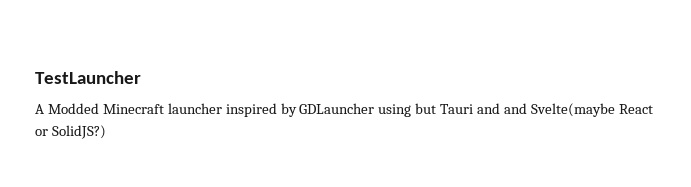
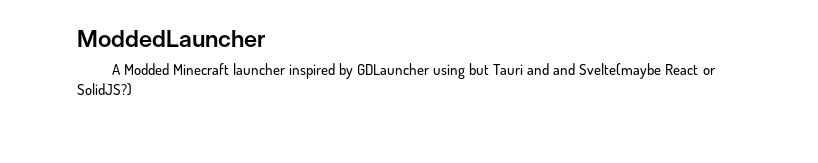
[35,71,141,84] TestLauncher -> [77,30,265,47] ModdedLauncher

